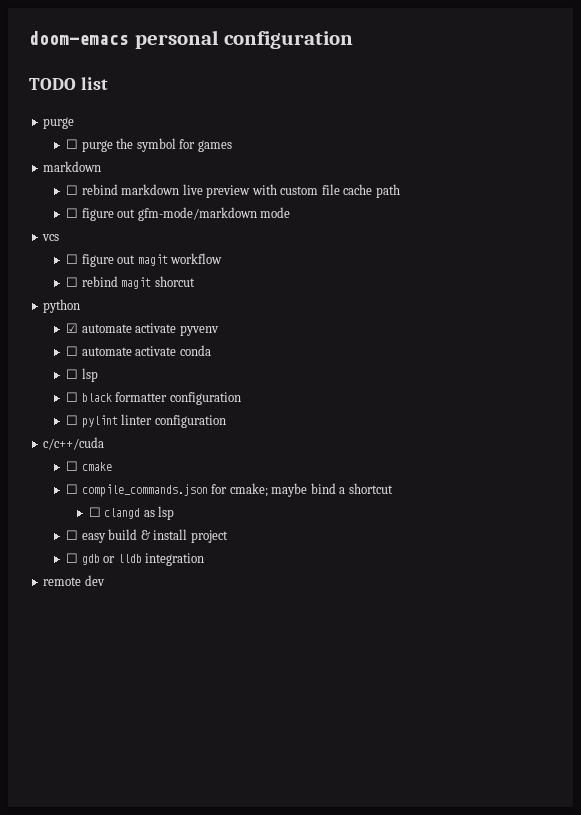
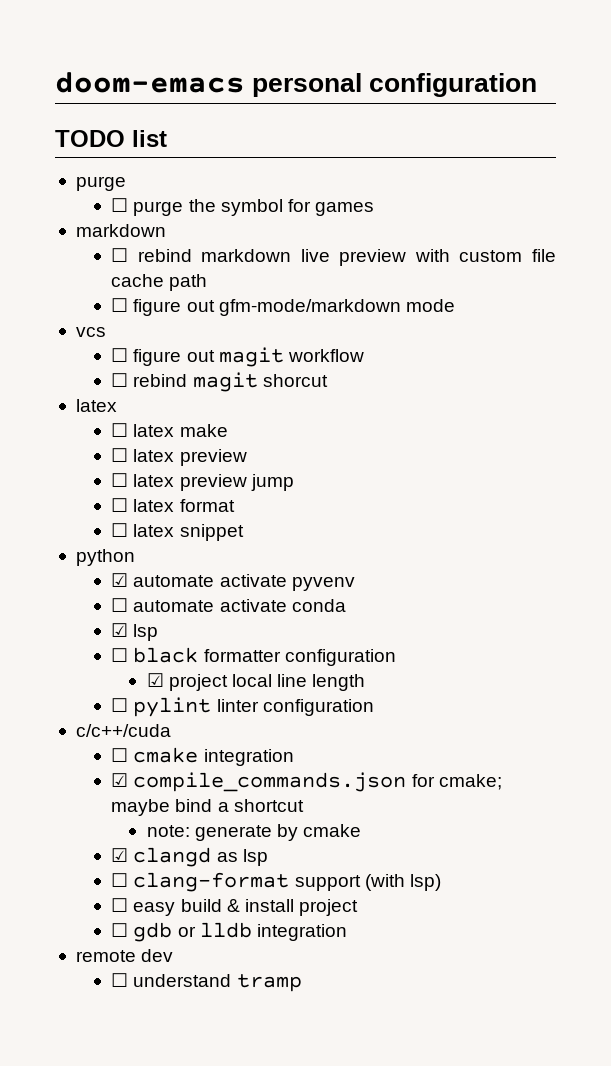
(195, 281) none -> [75,399,117,412] [111,423,228,437] [111,448,247,466] [111,473,294,491] [111,498,235,512] [111,523,244,541] // latex // ☐ latex make // ☐ latex preview // ☐ latex preview jump // ☐ latex format // ☐ latex snippet
[66,369,79,379] ☐ -> [111,623,129,637] ☑
(241, 398) none -> [146,673,366,691] // ☑ project local line length
[66,484,79,494] // ☐ -> [203,749,294,766] [111,773,129,787] integration // ☑
[88,506,175,520] ☐ clangd as lsp -> [146,824,361,841] [111,847,268,867] [111,872,441,892] note: generate by cmake // ☑ clangd as lsp // ☐ clang-format support (with lsp)
(105, 580) none -> [111,973,302,992] // ☐ understand tramp

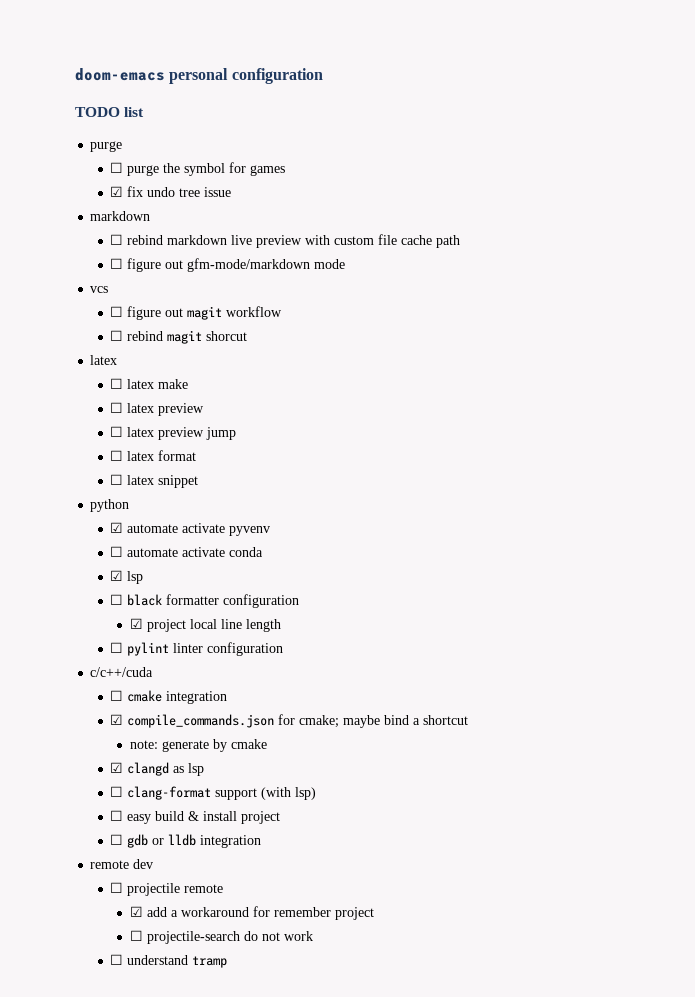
(374, 209) none -> [110,186,232,197] // ☑ fix undo tree issue
(174, 955) none -> [110,882,224,896] [129,906,374,920] [129,930,313,944] // ☐ projectile remote // ☑ add a workaround for remember project // ☐ projectile-search do not work

